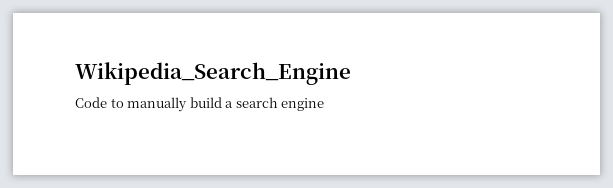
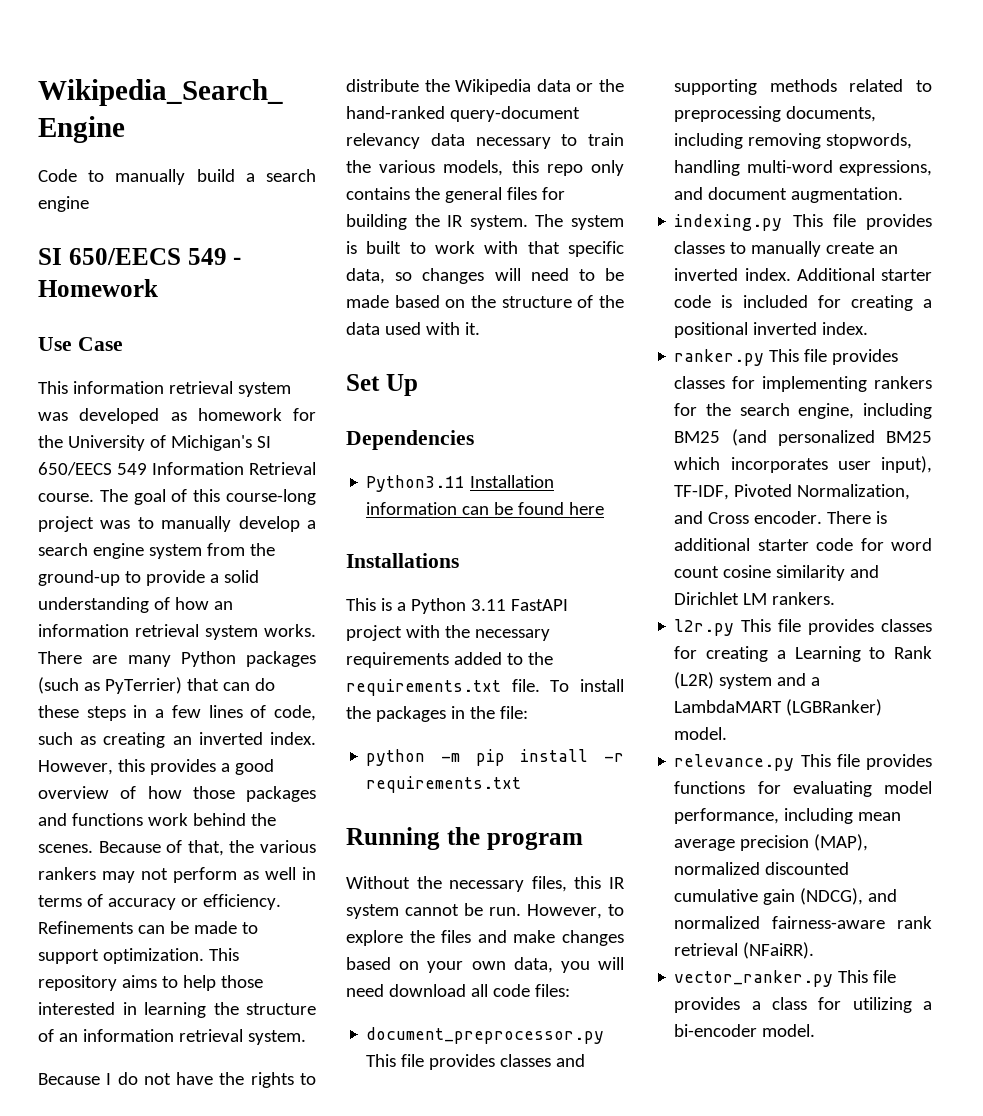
(325, 104) none -> [38,248,242,265] [38,279,158,297] [38,337,123,351] [38,381,291,397] [38,408,316,424] [38,435,271,451] [38,462,316,476] [38,489,316,505] [38,516,316,532] [38,543,275,559] [38,570,259,586] [38,597,233,613] [38,624,316,640] [38,651,316,667] [38,677,275,694] [38,705,317,721] [38,732,316,748] [38,759,274,775] [38,786,316,802] [38,813,276,826] [38,840,316,856] [38,867,316,883] [38,894,281,910] [38,921,258,934] [38,948,239,964] [38,975,263,991] [38,1002,316,1018] [38,1029,306,1045] [38,1072,316,1088] [346,79,624,95] [346,106,580,122] [346,133,624,149] [346,160,624,176] [346,187,565,203] [346,214,624,230] [346,241,624,257] [346,268,624,284] [346,295,624,308] [346,322,480,335] [346,374,418,396] [346,430,474,450] [366,475,555,492] [366,502,605,515] [346,553,459,568] [346,598,568,614] [346,625,550,641] [346,652,553,668] [346,679,624,696] [346,706,528,722] [366,749,624,766] [366,776,522,793] [346,827,583,850] [346,876,625,892] [346,903,624,919] [346,930,624,946] [346,957,624,973] [346,984,570,997] [366,1027,605,1044] [366,1054,586,1070] [674,79,932,95] [674,106,877,122] [674,133,913,149] [674,160,932,176] [674,187,904,203] [674,214,932,231] [674,241,899,257] [674,268,932,281] [674,295,932,311] [674,322,869,338] [674,349,899,366] [674,376,932,392] [674,403,932,419] [674,429,932,446] [674,456,932,473] [674,484,911,500] [674,511,888,524] [674,538,932,551] [674,565,880,581] [674,592,836,605] [674,619,932,636] [674,646,932,662] [674,672,821,689] [674,699,883,716] [674,727,728,740] [674,754,932,771] [674,781,932,797] [674,808,902,824] [674,834,869,851] [674,862,850,875] [674,888,898,905] [674,916,932,929] [674,942,815,959] [674,970,897,987] [674,997,932,1013] [674,1024,816,1037] // SI 650/EECS 549 - Homework // Use Case // This information retrieval system was developed as homework for the University of Michigan's SI 650/EECS 549 Information Retrieval course. The goal of this course-long project was to manually develop a search engine system from the ground-up to provide a solid understanding of how an information retrieval system works. There are many Python packages (such as PyTerrier) that can do these steps in a few lines of code, such as creating an inverted index. However, this provides a good overview of how those packages and functions work behind the scenes. Because of that, the various rankers may not perform as well in terms of accuracy or efficiency. Refinements can be made to support optimization. This repository aims to help those interested in learning the structure of an information retrieval system. // Because I do not have the rights to distribute the Wikipedia data or the hand-ranked query-document relevancy data necessary to train the various models, this repo only contains the general files for building the IR system. The system is built to work with that specific data, so changes will need to be made based on the structure of the data used with it. // Set Up // Dependencies // Python3.11 Installation information can be found here // Installations // This is a Python 3.11 FastAPI project with the necessary requirements added to the requirements.txt file. To install the packages in the file: // python -m pip install -r requirements.txt // Running the program // Without the necessary files, this IR system cannot be run. However, to explore the files and make changes based on your own data, you will need download all code files: // document_preprocessor.py This file provides classes and supporting methods related to preprocessing documents, including removing stopwords, handling multi-word expressions, and document augmentation. // indexing.py This file provides classes to manually create an inverted index. Additional starter code is included for creating a positional inverted index. // ranker.py This file provides classes for implementing rankers for the search engine, including BM25 (and personalized BM25 which incorporates user input), TF-IDF, Pivoted Normalization, and Cross encoder. There is additional starter code for word count cosine similarity and Dirichlet LM rankers. // l2r.py This file provides classes for creating a Learning to Rank (L2R) system and a LambdaMART (LGBRanker) model. // relevance.py This file provides functions for evaluating model performance, including mean average precision (MAP), normalized discounted cumulative gain (NDCG), and normalized fairness-aware rank retrieval (NFaiRR). // vector_ranker.py This file provides a class for utilizing a bi-encoder model.

